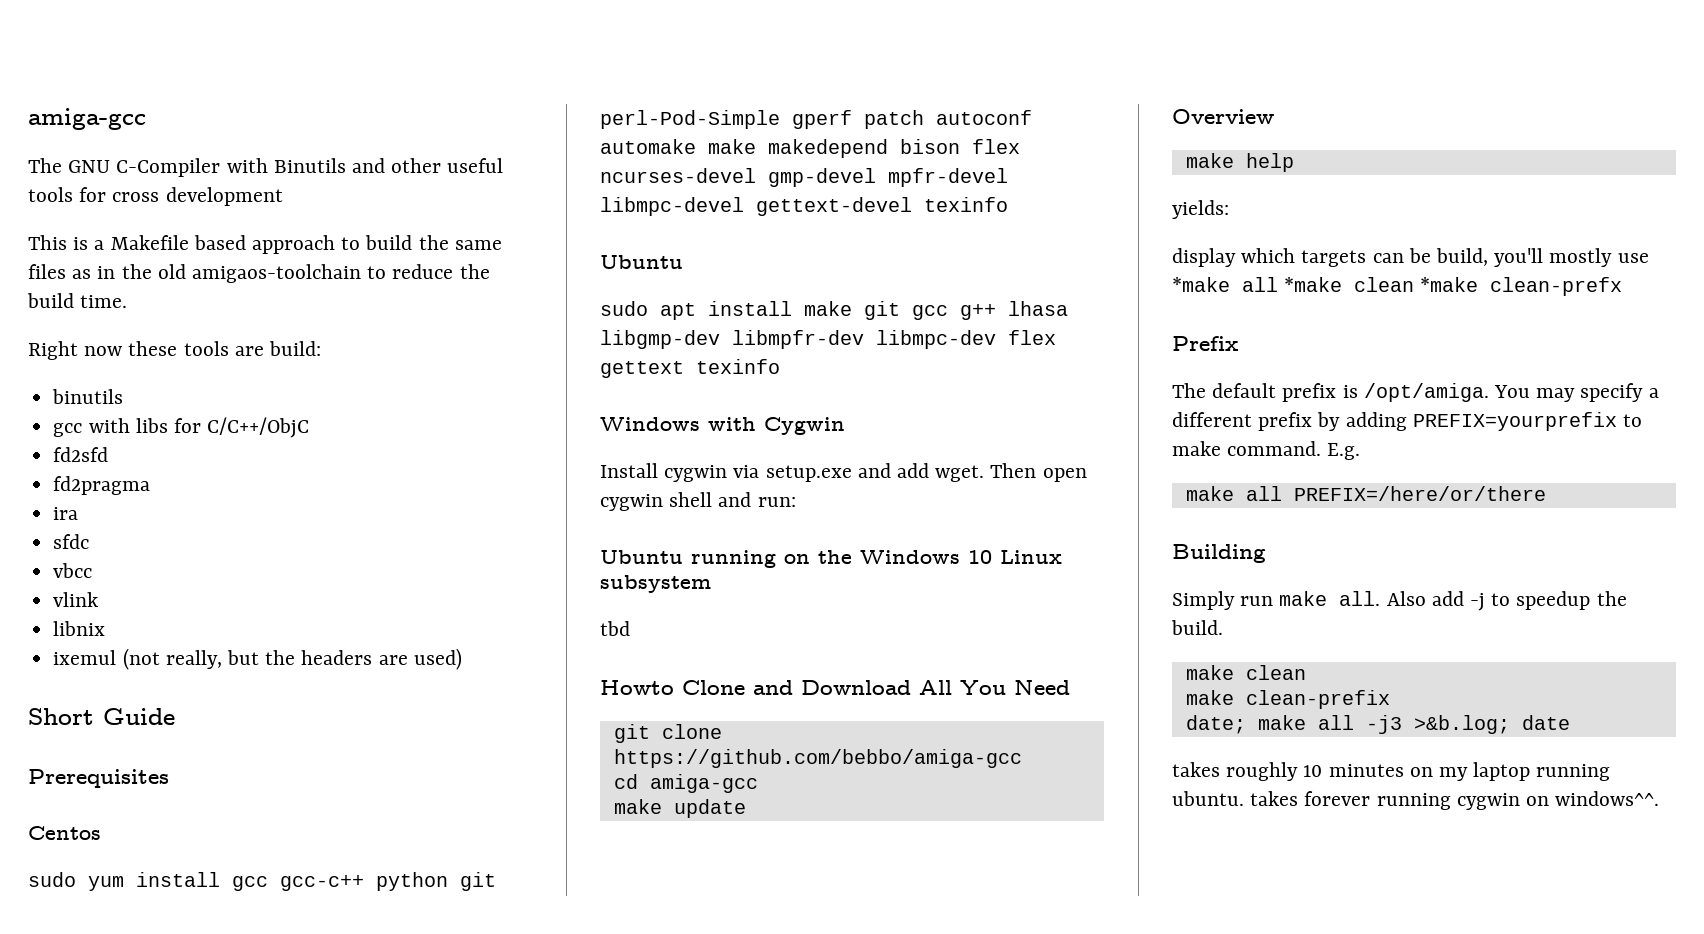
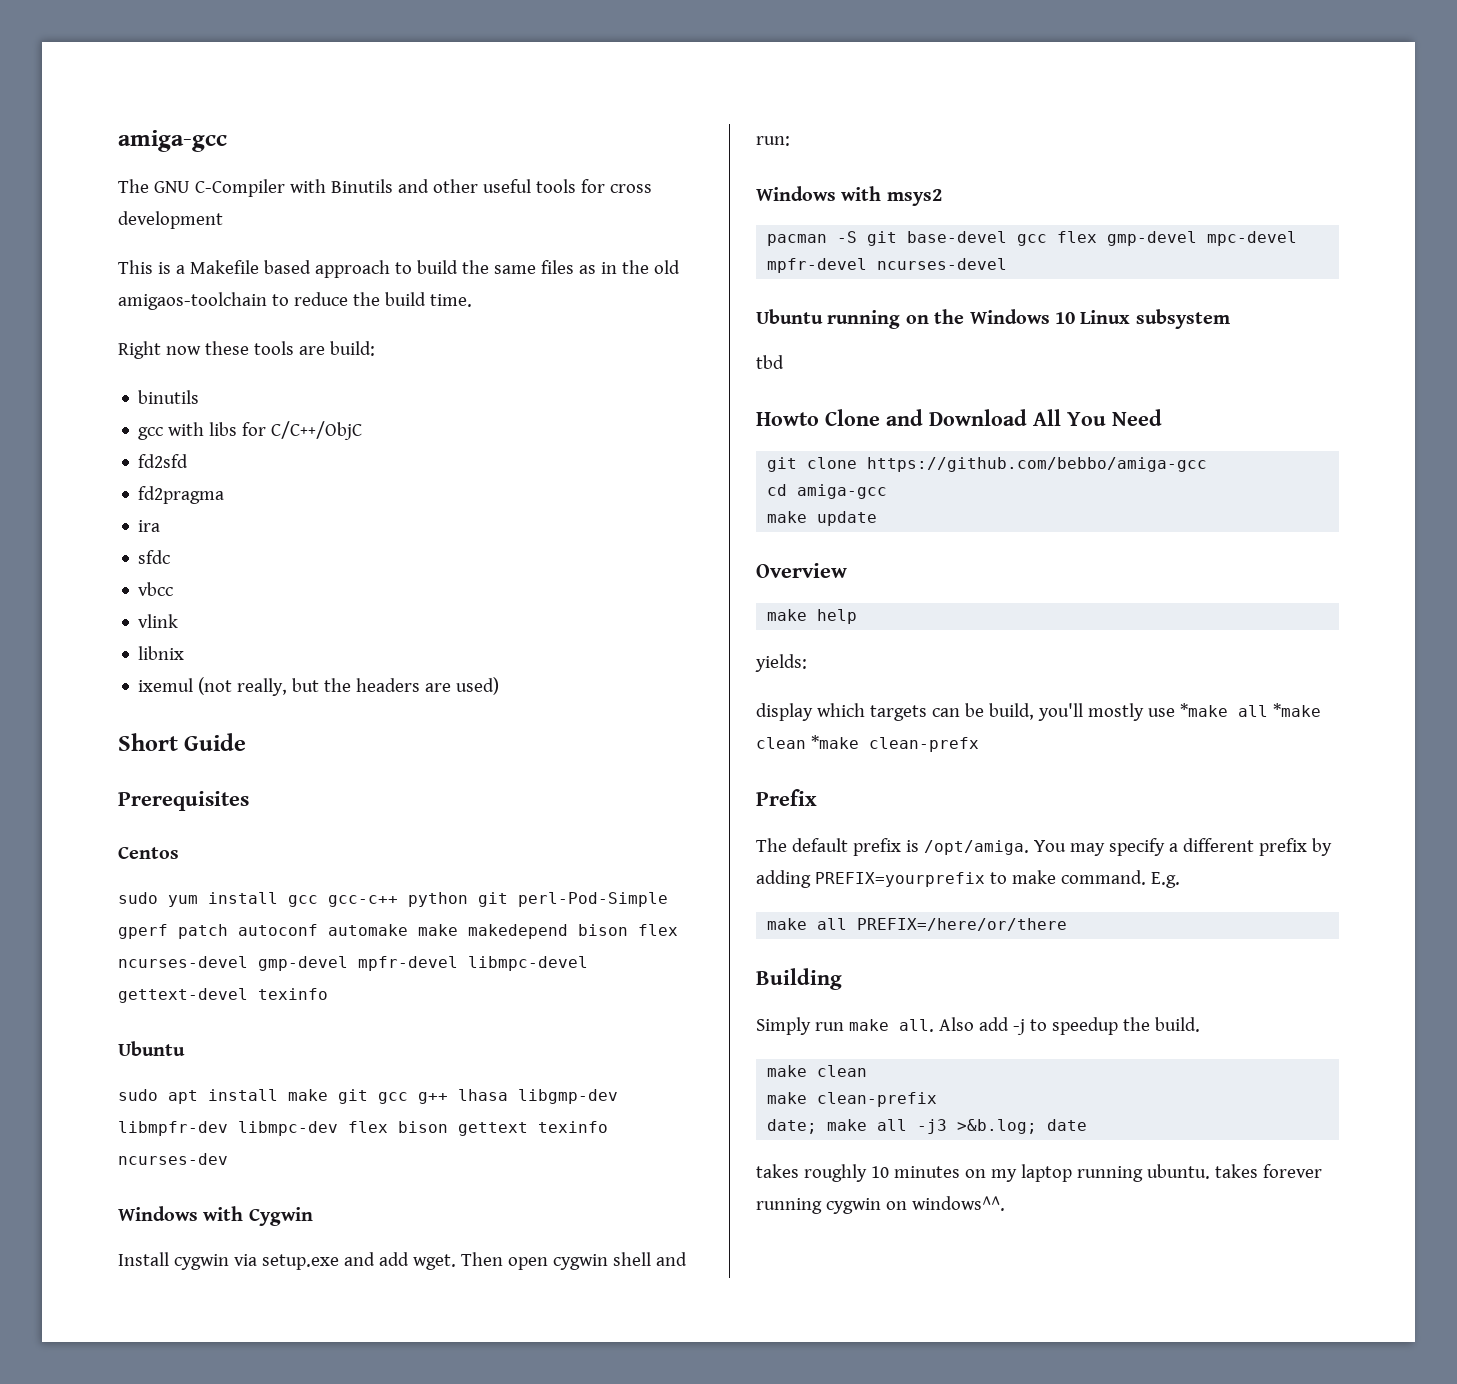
(1056, 337) none -> [398,1121,448,1133] bison
(780, 366) none -> [118,1153,228,1165] ncurses-dev
(796, 502) none -> [756,186,942,206] [767,231,1298,246] [767,258,1008,273] // Windows with msys2 // pacman -S git base-devel gcc flex gmp-devel mpc-devel mpfr-devel ncurses-devel

